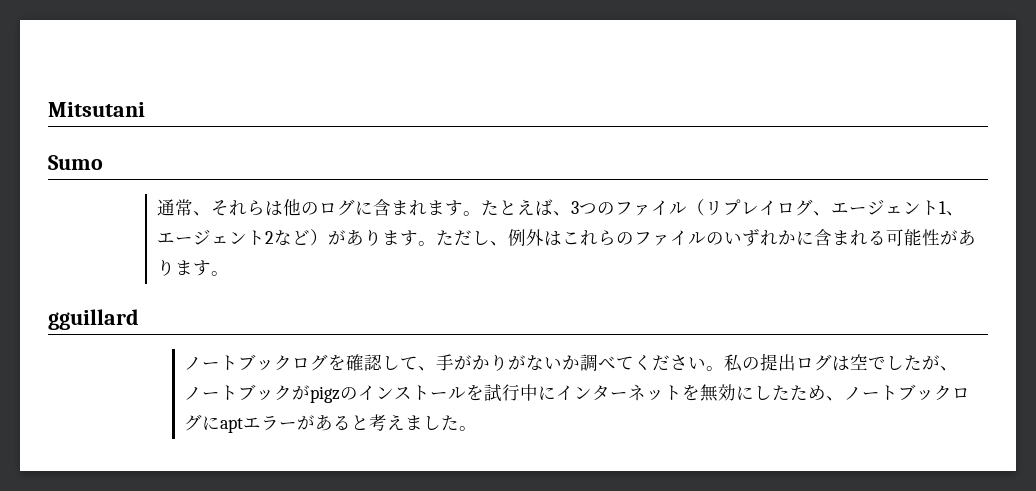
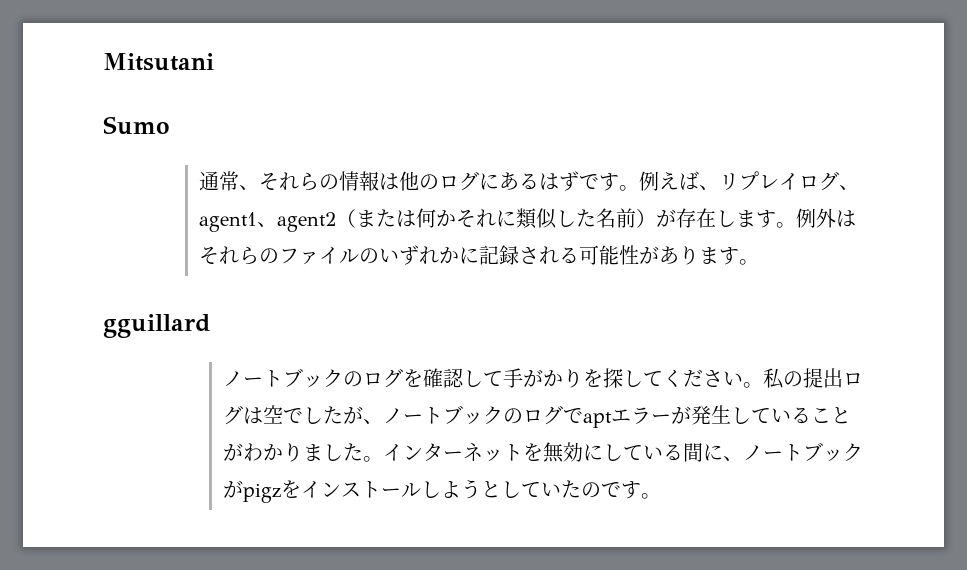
(265, 208) none -> [319,171,380,191] の情報
[372,199,964,216] [156,229,580,246] 含まれます。たとえば、3つのファイル（リプレイログ、エージェント1、エージェント2など）があります。ただし、例外はこ -> [499,171,860,191] [199,208,857,232] [199,246,220,264] あるはずです。例えば、リプレイログ、agent1、agent2（または何かそれに類似した名前）が存在します。例外はそ
[813,229,850,246] 含ま -> [479,245,540,265] 記録さ
(293, 363) none -> [343,371,364,387] の
[418,366,437,371] 、 -> (504, 378) none
[508,354,617,371] がないか調べ -> [583,368,644,388] を探し
[292,384,557,403] がpigzのインストールを試行中に -> [503,405,852,428] [223,443,384,462] のログでaptエラーが発生していることがわかりました。
[772,384,971,401] [184,414,460,433] たため、ノートブックログにaptエラーがあると考えました -> [623,442,864,462] [223,479,642,503] ている間に、ノートブックがpigzをインストールしようとしていたのです

